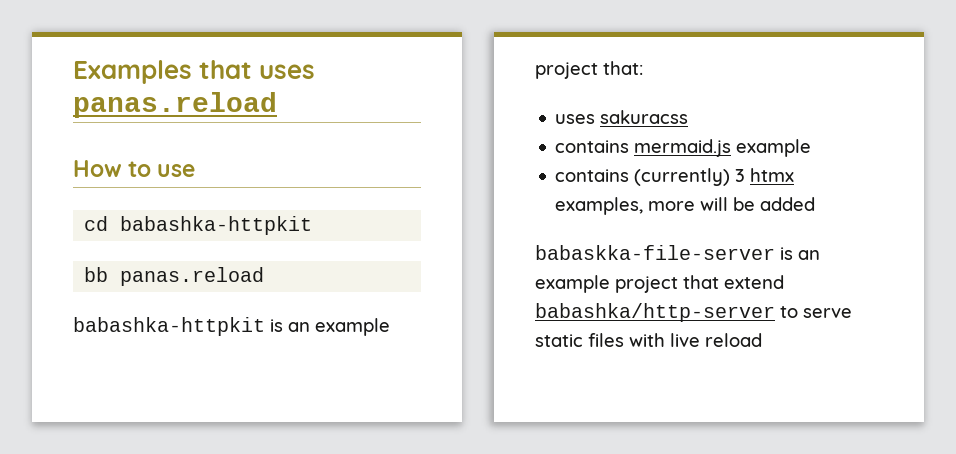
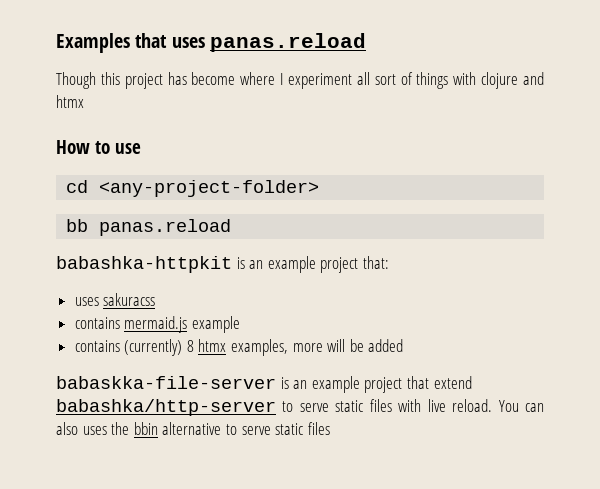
(277, 105) none -> [56,72,544,89] [56,95,84,108] // Though this project has become where I experiment all sort of things with clojure and htmx
[120,216,313,235] babashka-httpkit -> [99,180,320,197] <any-project-folder>
[735,169,746,182] 3 -> [186,340,194,352] 8
[705,333,762,347] reload -> [452,399,544,412] [56,422,330,435] reload. You can also uses the bbin alternative to serve static files

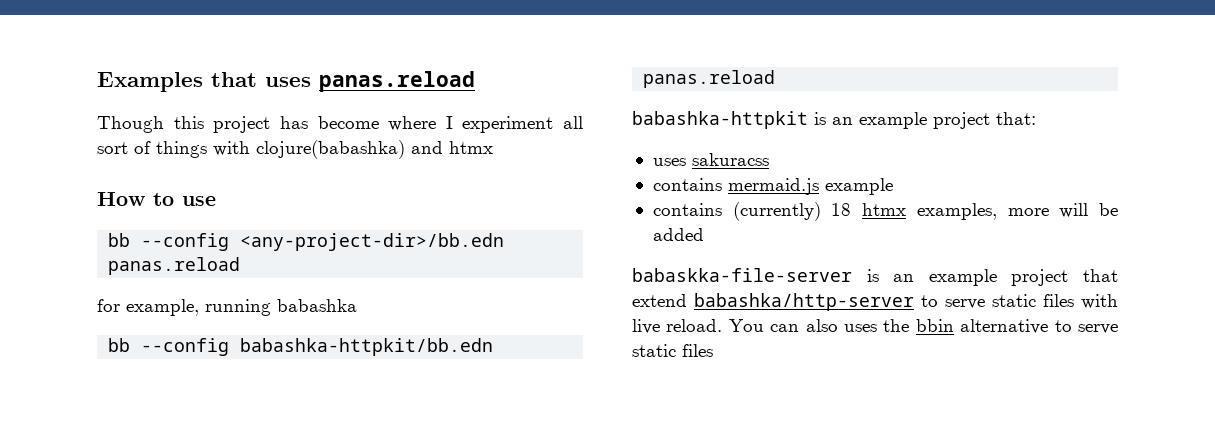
[481,72,519,89] clojure -> [256,140,405,159] clojure(babashka)
[66,180,320,197] [66,219,89,232] cd <any-project-folder> // bb -> [108,233,505,251] [108,257,241,275] [97,299,357,316] [108,338,494,356] bb --config <any-project-dir>/bb.edn panas.reload // for example, running babashka // bb --config babashka-httpkit/bb.edn
[186,340,194,352] 8 -> [831,203,852,216] 18

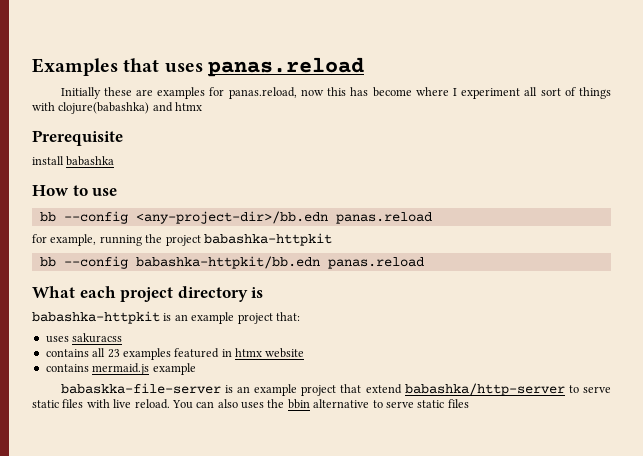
[97,116,271,133] Though this project -> [60,87,347,99] Initially these are examples for panas.reload, now this
(493, 147) none -> [32,130,123,146] [32,156,115,166] // Prerequisite // install babashka
[277,299,357,312] babashka -> [145,233,332,246] the project babashka-httpkit
(776, 79) none -> [32,286,264,302] // What each project directory is
[727,178,893,195] [652,202,1118,221] [652,228,704,241] mermaid.js example // contains (currently) 18 htmx examples, more will be added -> [92,348,305,360] [45,363,196,375] all 23 examples featured in htmx website // contains mermaid.js example

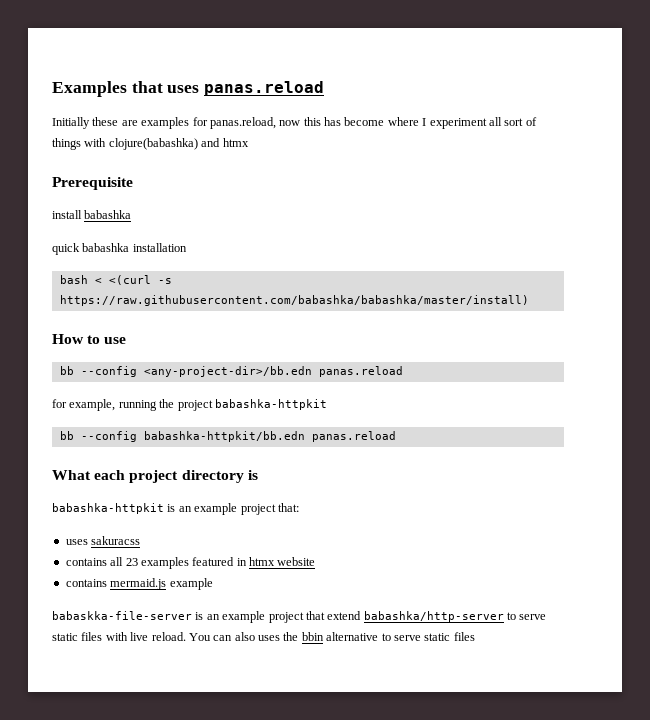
(115, 161) none -> [52,243,187,255] [59,275,172,285] [59,295,529,306] // quick babashka installation // bash < <(curl -s https://raw.githubusercontent.com/babashka/babashka/master/install)

